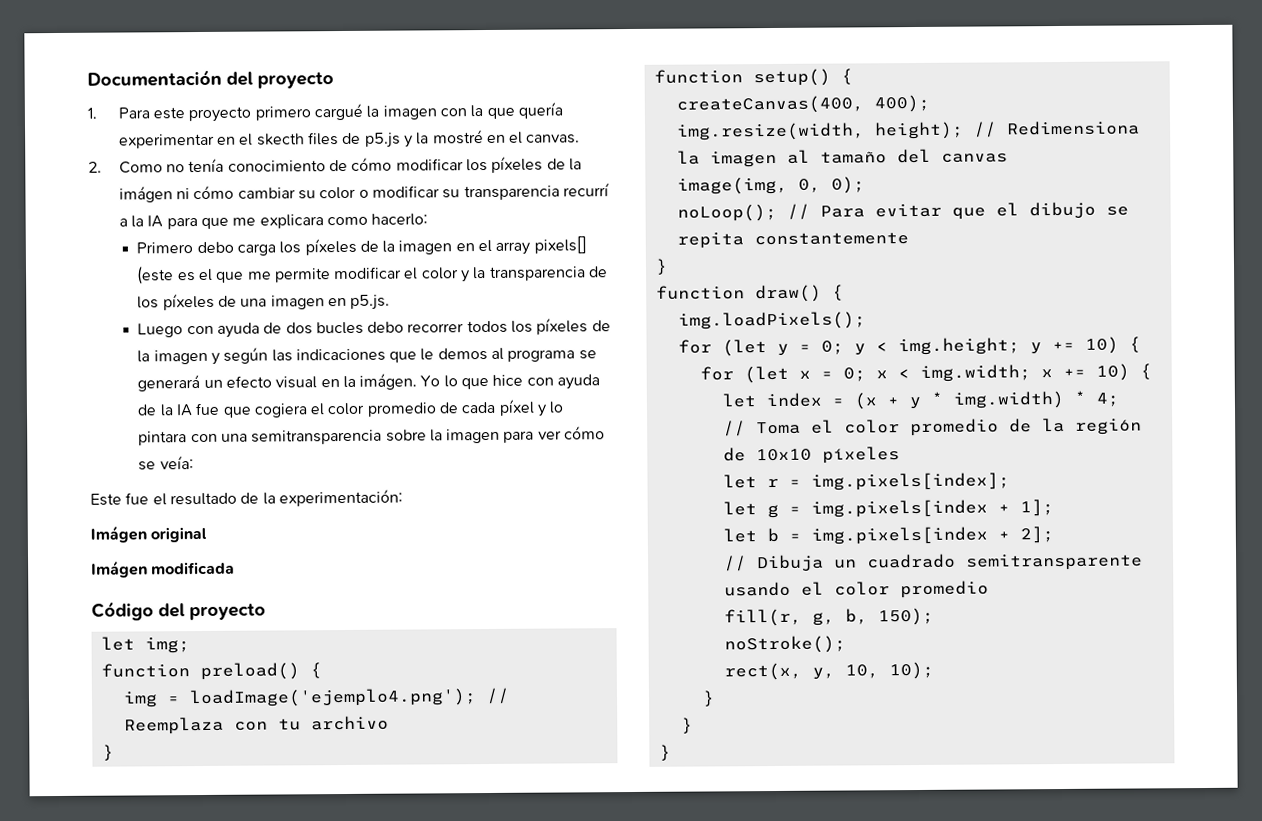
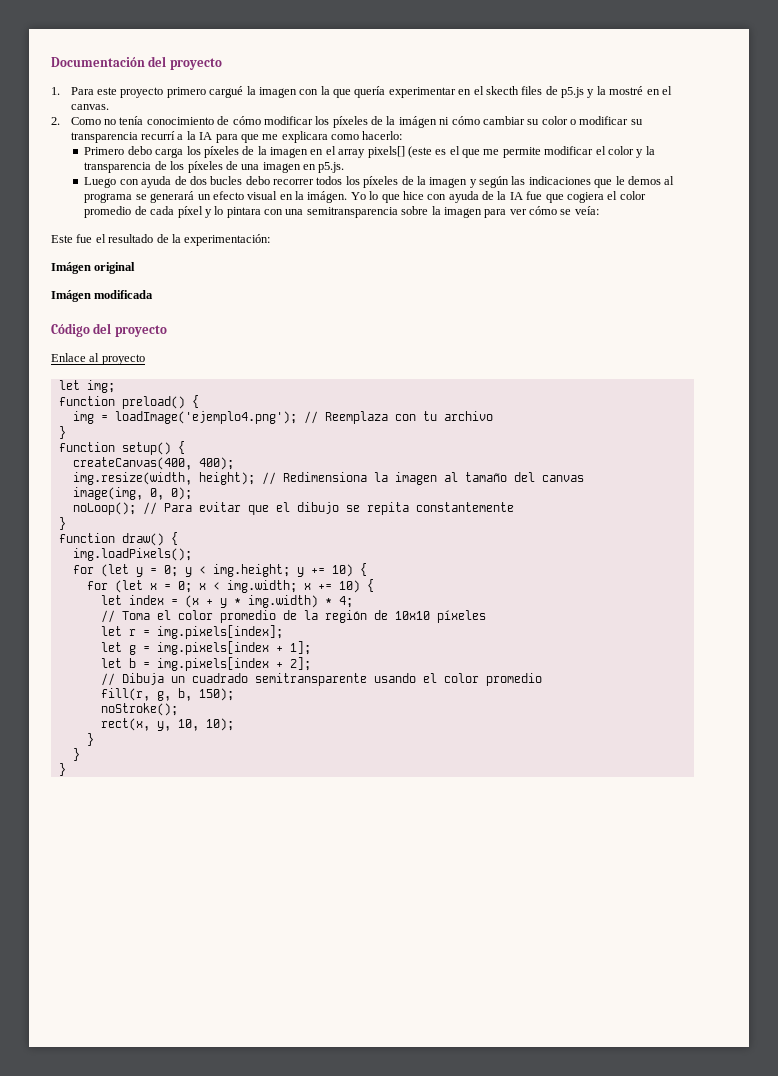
(266, 612) none -> [51,353,145,365] // Enlace al proyecto

